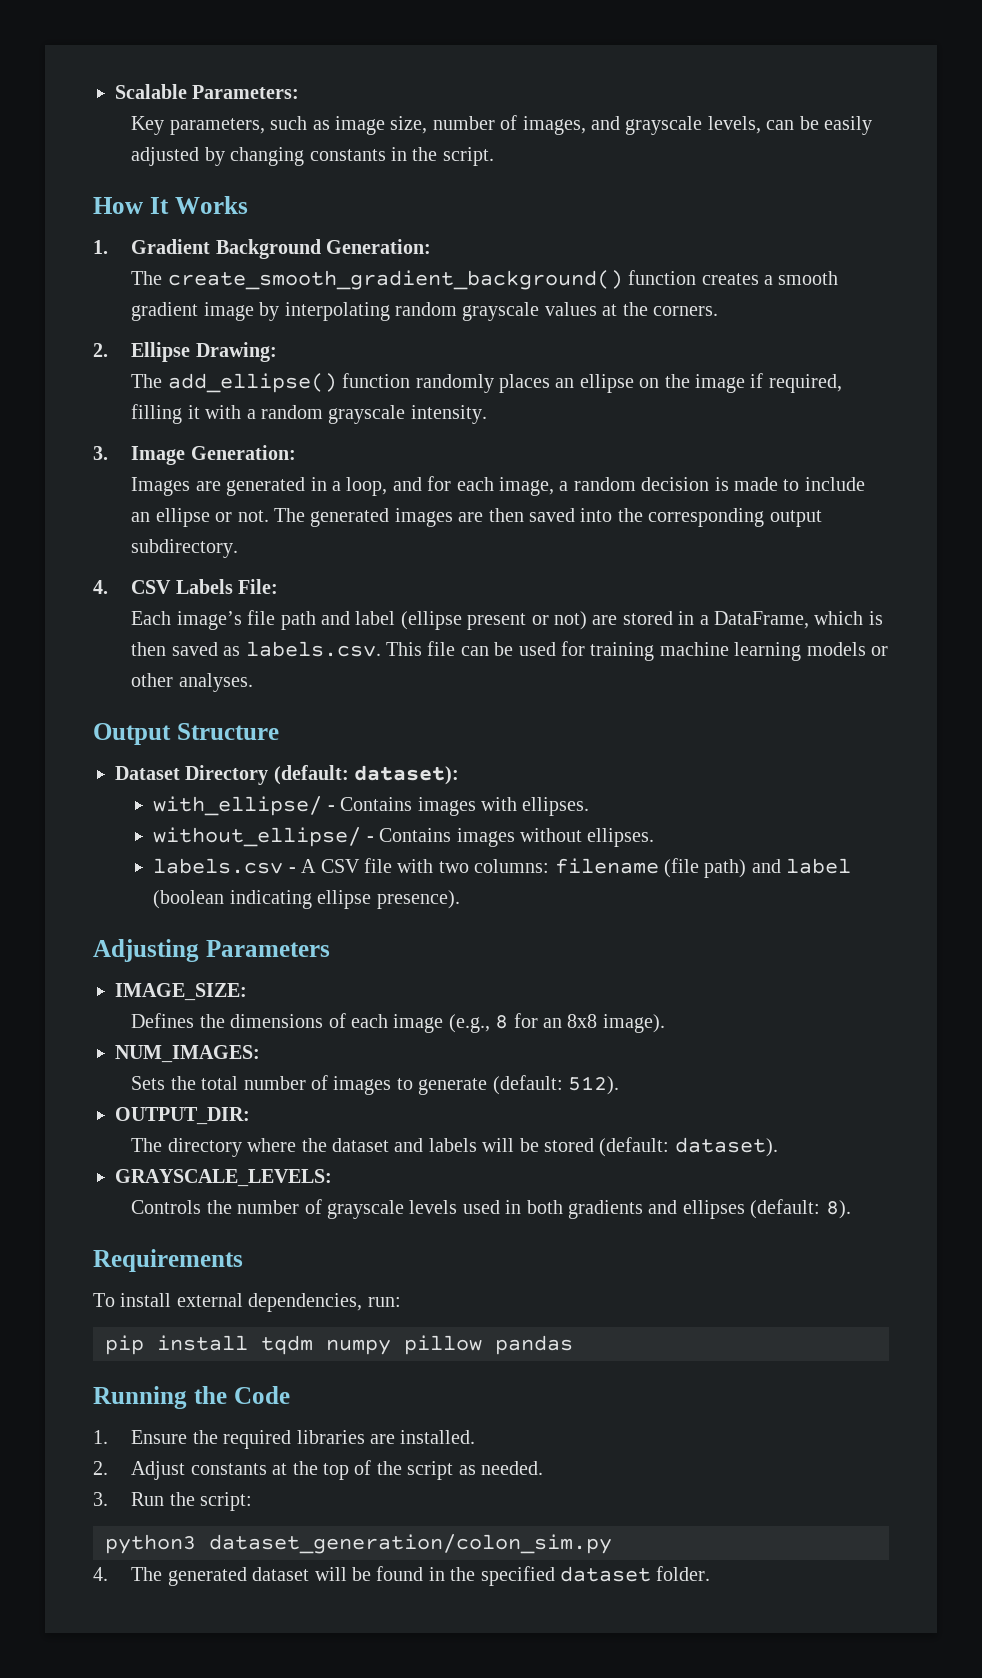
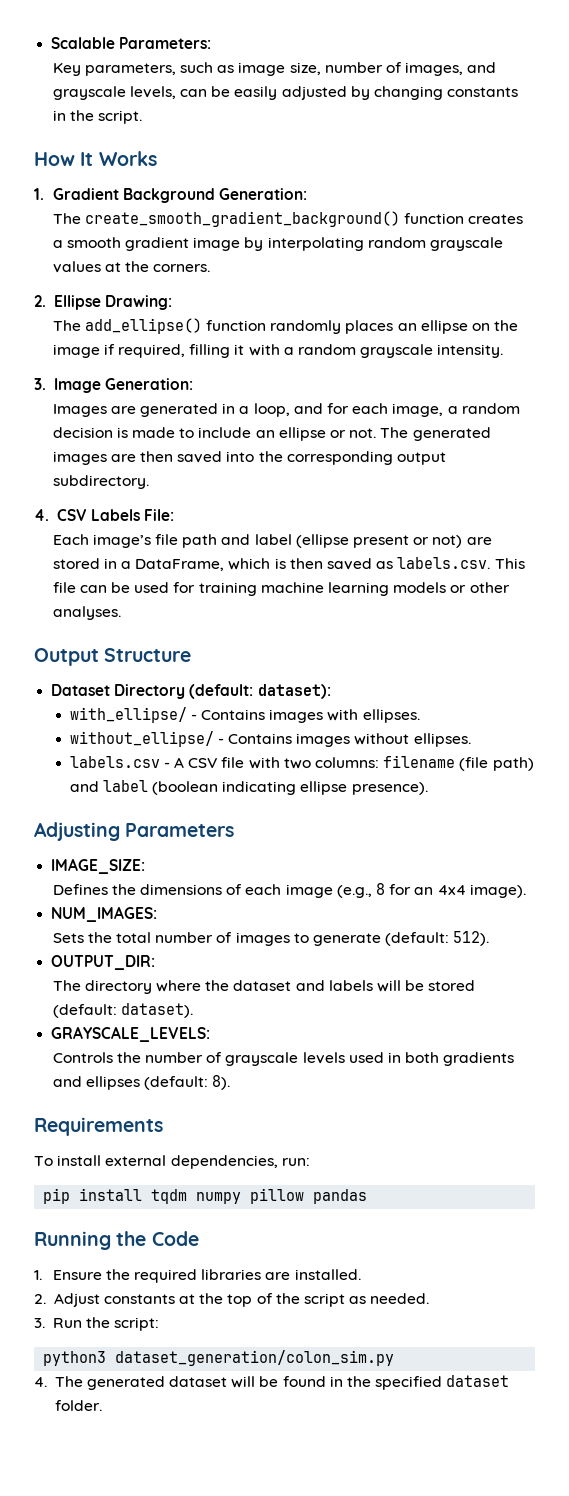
[567,1014,598,1028] 8x8 -> [437,885,466,895] 4x4

